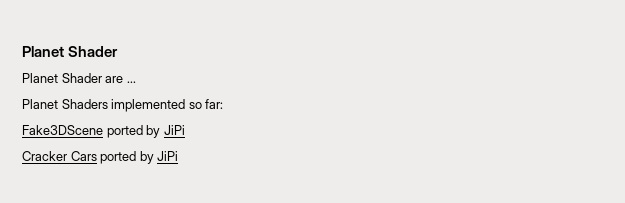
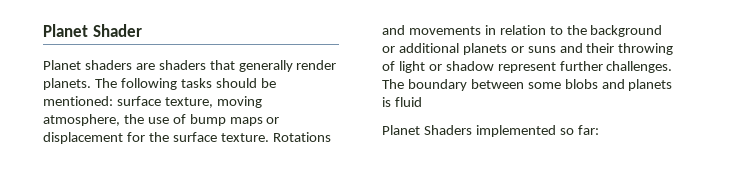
[61,73,136,83] Shader are ... -> [84,60,337,72] [43,78,276,90] [43,96,262,108] [43,114,280,126] [43,132,331,144] [382,25,663,37] [382,43,674,55] [382,61,673,73] [382,79,673,91] [382,97,422,107] shaders are shaders that generally render planets. The following tasks should be mentioned: surface texture, moving atmosphere, the use of bump maps or displacement for the surface texture. Rotations and movements in relation to the background or additional planets or suns and their throwing of light or shadow represent further challenges. The boundary between some blobs and planets is fluid
[22,125,185,138] [22,151,179,164] // Fake3DScene ported by JiPi // Cracker Cars ported by JiPi -> (599, 130) none

